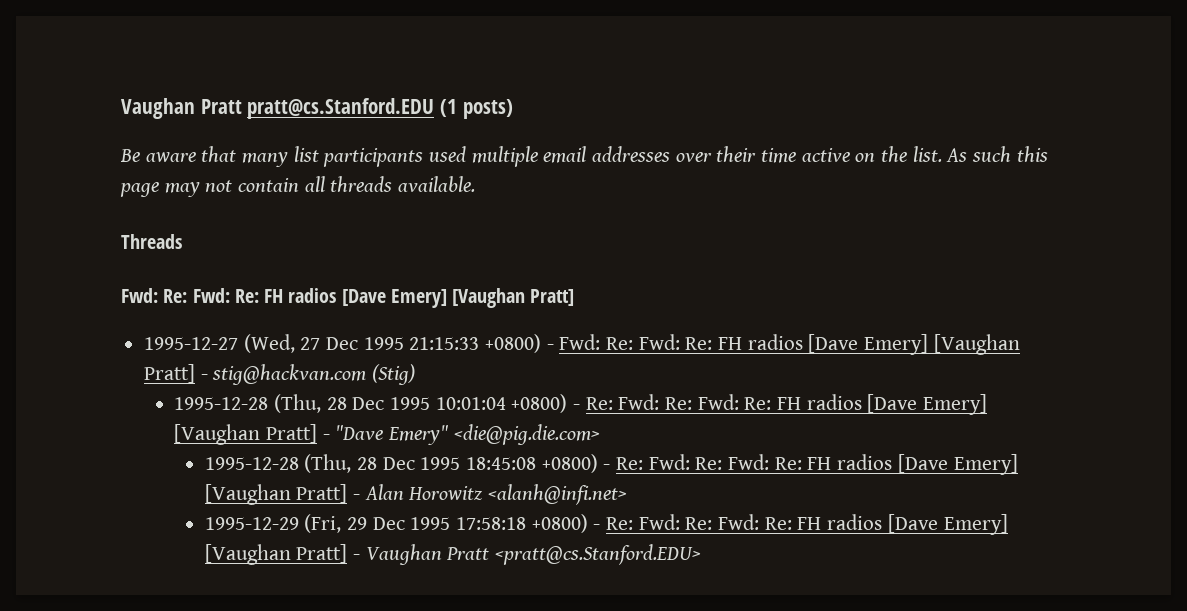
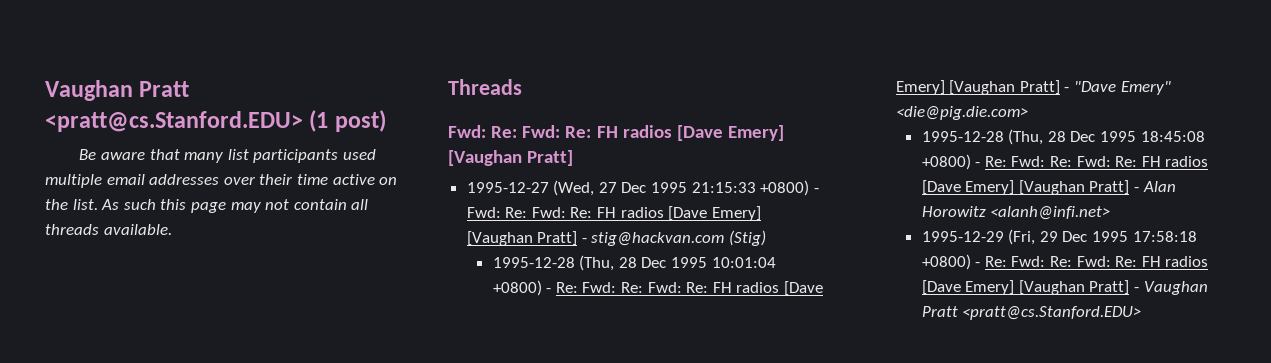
[121,98,513,119] Vaughan Pratt pratt@cs.Stanford.EDU (1 posts) -> [45,80,190,101] [45,110,386,132] Vaughan Pratt <pratt@cs.Stanford.EDU> (1 post)

